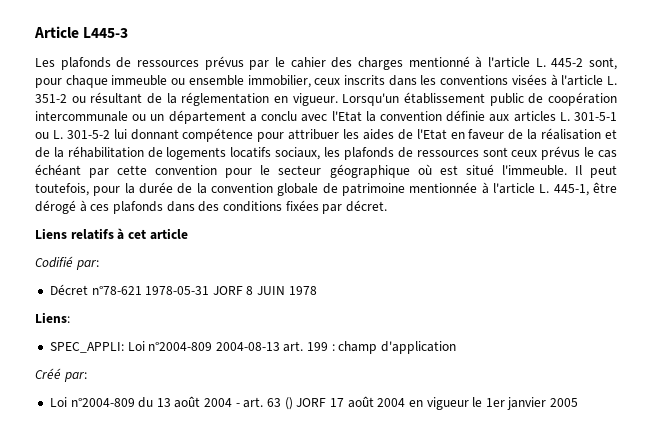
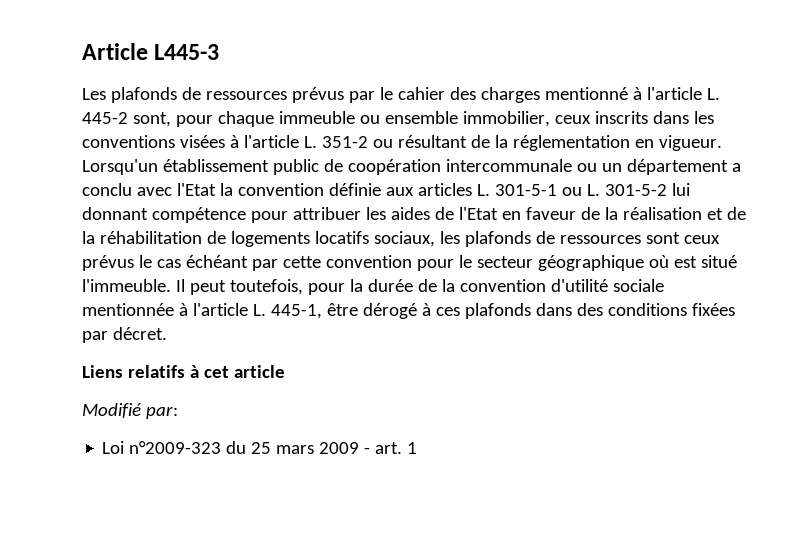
[277,183,405,196] globale de patrimoine -> [550,279,664,292] d'utilité sociale
[35,256,99,270] [49,284,317,295] [35,312,70,323] [49,341,457,354] [35,368,87,382] [49,396,579,410] Codifié par: // Décret n°78-621 1978-05-31 JORF 8 JUIN 1978 // Liens: // SPEC_APPLI: Loi n°2004-809 2004-08-13 art. 199 : champ d'application // Créé par: // Loi n°2004-809 du 13 août 2004 - art. 63 () JORF 17 août 2004 en vigueur le 1er janvier 2005 -> [82,403,178,419] [102,441,418,454] Modifié par: // Loi n°2009-323 du 25 mars 2009 - art. 1

